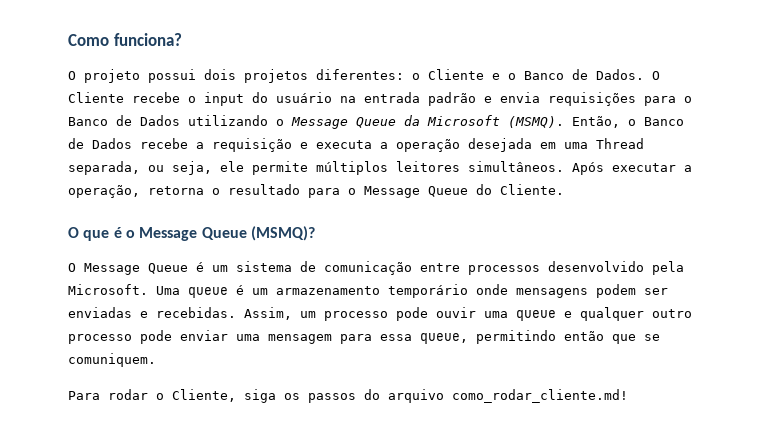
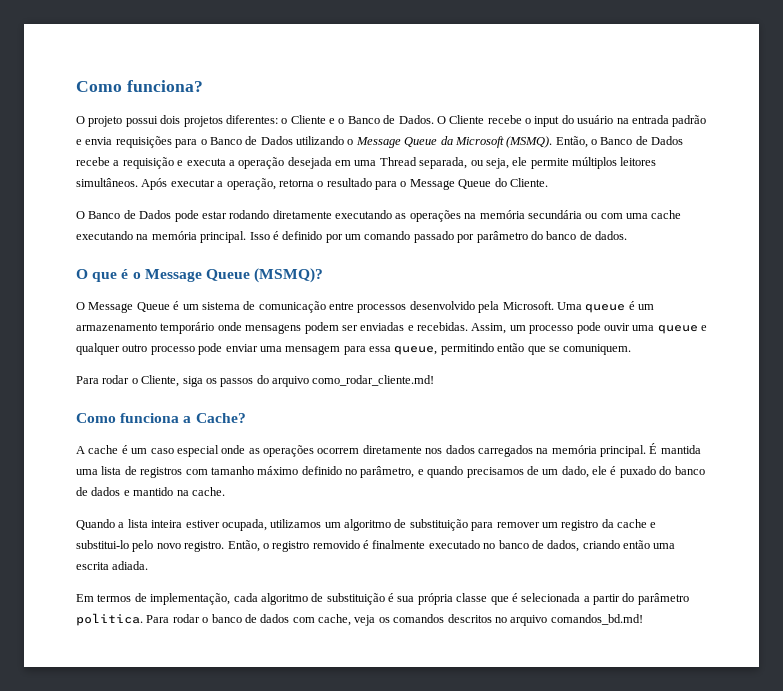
(564, 189) none -> [76,210,682,222] [76,231,627,243] // O Banco de Dados pode estar rodando diretamente executando as operações na memória secundária ou com uma cache executando na memória principal. Isso é definido por um comando passado por parâmetro do banco de dados.
(628, 396) none -> [76,413,246,423] [76,443,701,457] [76,466,705,478] [76,487,225,496] [76,519,657,531] [76,540,676,552] [76,561,149,570] [76,593,689,605] [76,613,643,626] // Como funciona a Cache? // A cache é um caso especial onde as operações ocorrem diretamente nos dados carregados na memória principal. É mantida uma lista de registros com tamanho máximo definido no parâmetro, e quando precisamos de um dado, ele é puxado do banco de dados e mantido na cache. // Quando a lista inteira estiver ocupada, utilizamos um algoritmo de substituição para remover um registro da cache e substitui-lo pelo novo registro. Então, o registro removido é finalmente executado no banco de dados, criando então uma escrita adiada. // Em termos de implementação, cada algoritmo de substituição é sua própria classe que é selecionada a partir do parâmetro politica. Para rodar o banco de dados com cache, veja os comandos descritos no arquivo comandos_bd.md!

